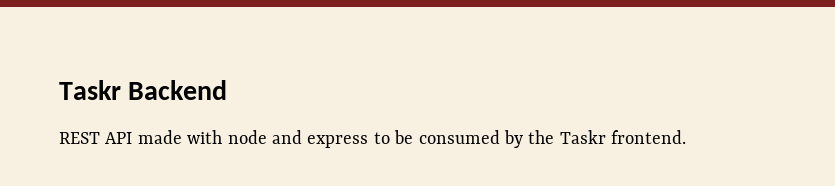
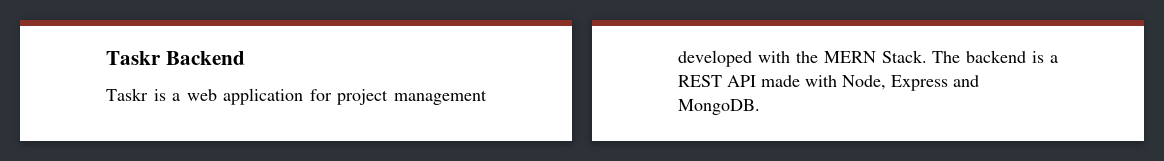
[59,130,687,148] REST API made with node and express to be consumed by the Taskr frontend. -> [106,88,487,105] [678,50,1058,67] [678,75,979,91] [678,99,760,115] Taskr is a web application for project management developed with the MERN Stack. The backend is a REST API made with Node, Express and MongoDB.

